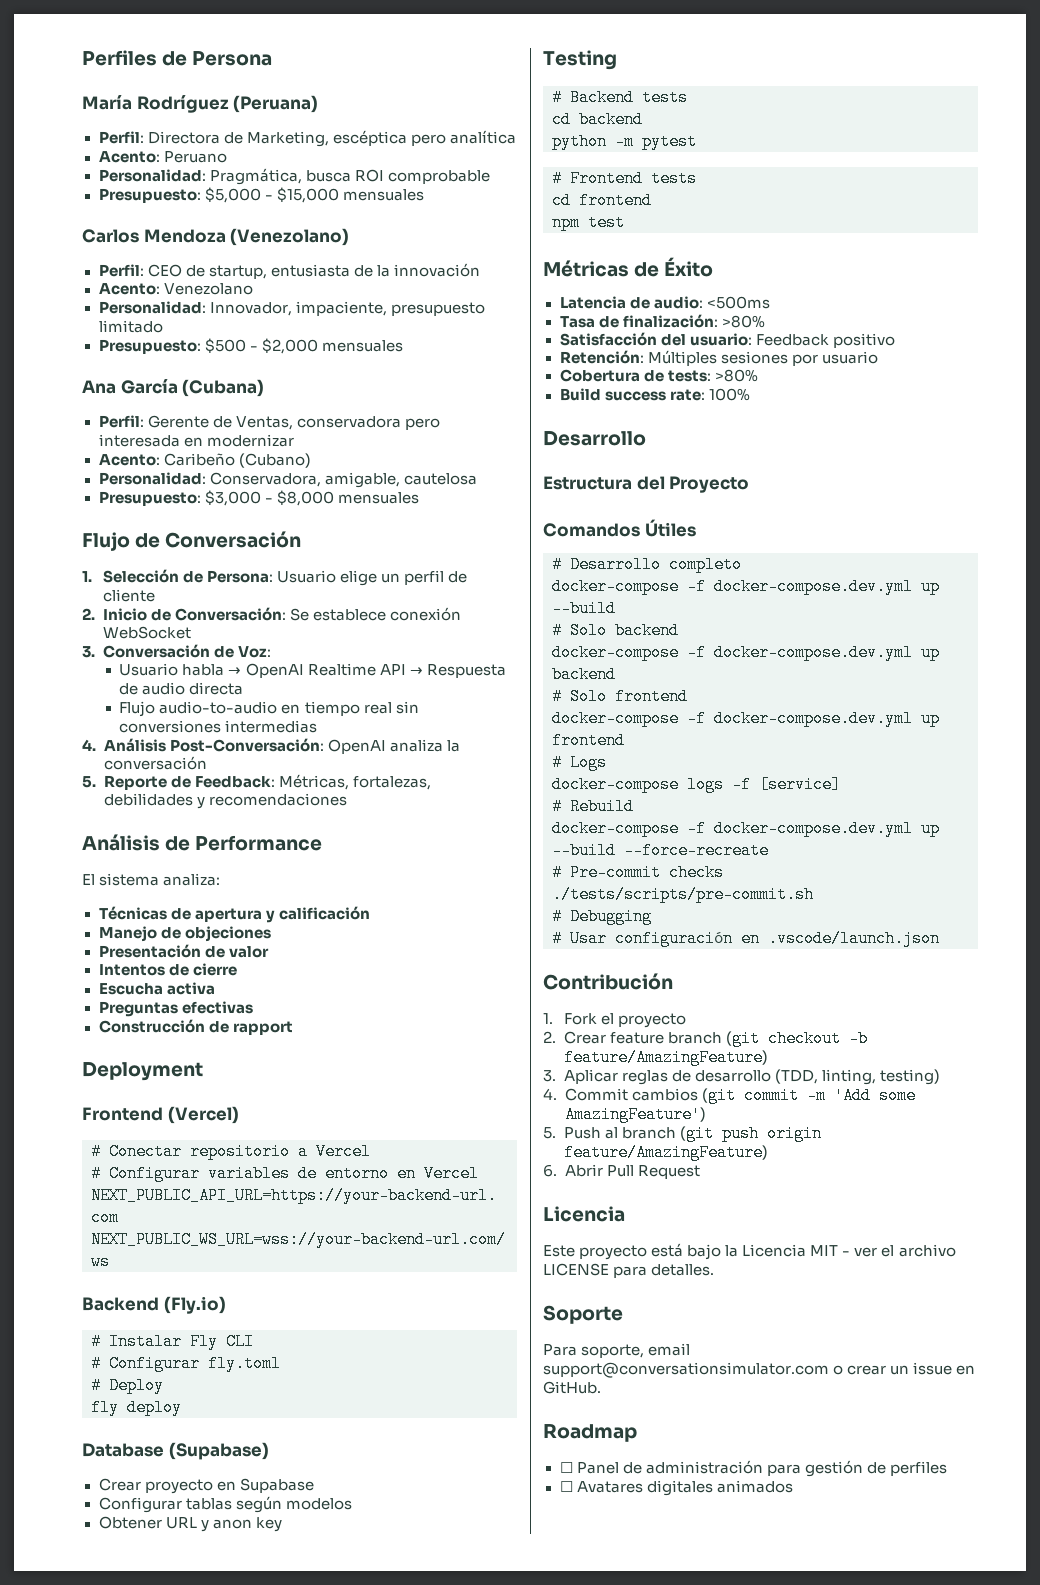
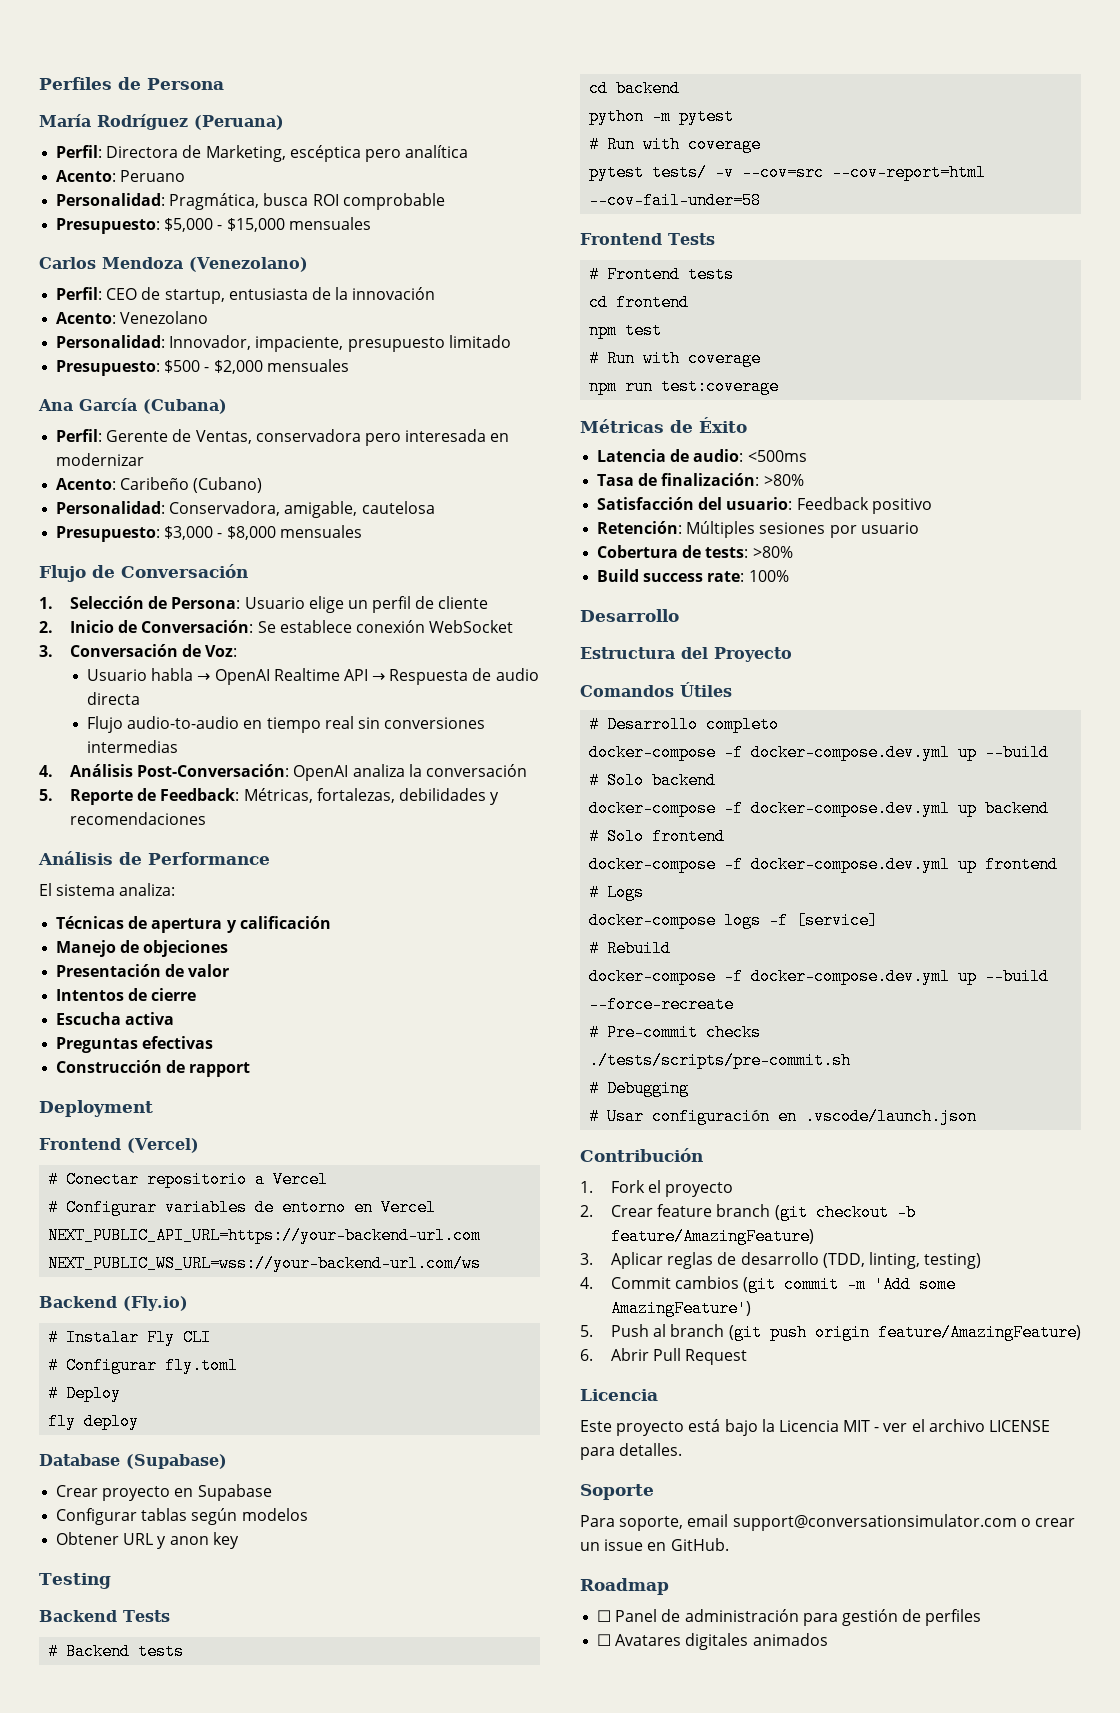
(617, 60) none -> [39,1610,170,1622] // Backend Tests
(697, 141) none -> [589,136,762,153] [589,164,987,181] [589,192,762,209] [580,233,715,245] // # Run with coverage // pytest tests/ -v --cov=src --cov-report=html --cov-fail-under=58 // Frontend Tests
(625, 222) none -> [589,350,762,367] [589,378,780,395] // # Run with coverage // npm run test:coverage

